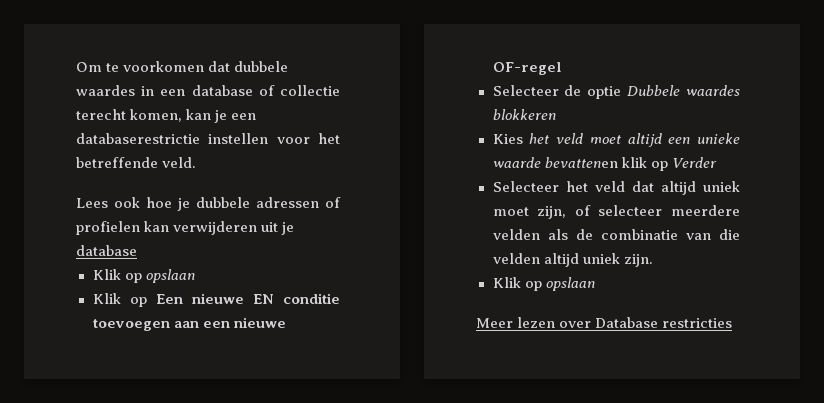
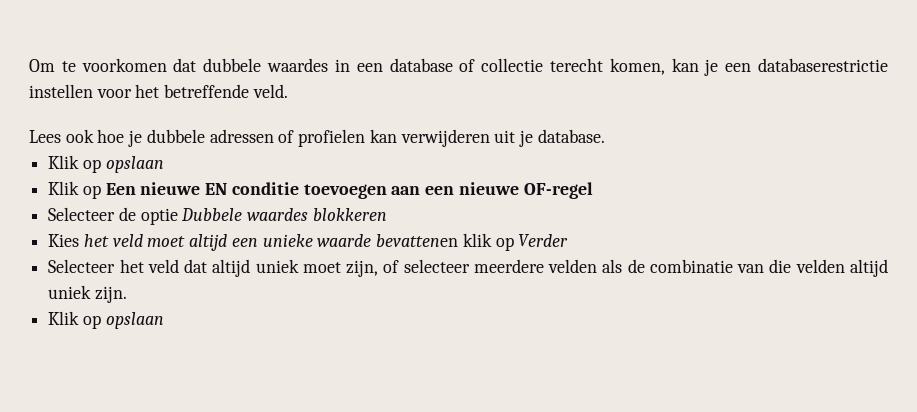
[76,245,137,256] database -> [537,129,605,143] database.
[476,317,733,328] // Meer lezen over Database restricties -> (164, 320) none

